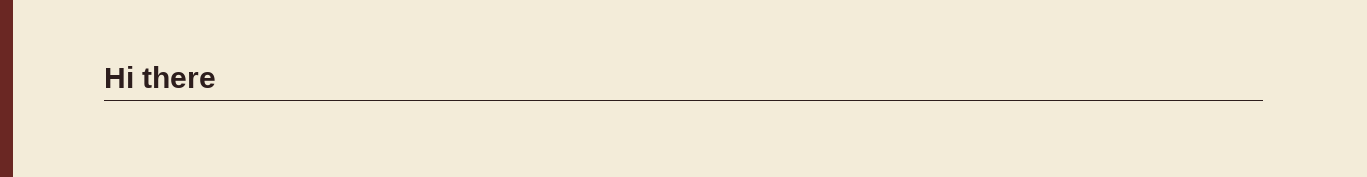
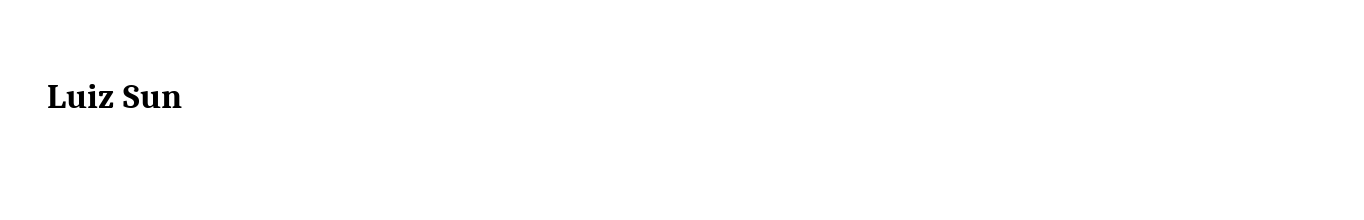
[104,66,217,88] Hi there -> [47,84,183,108] Luiz Sun

